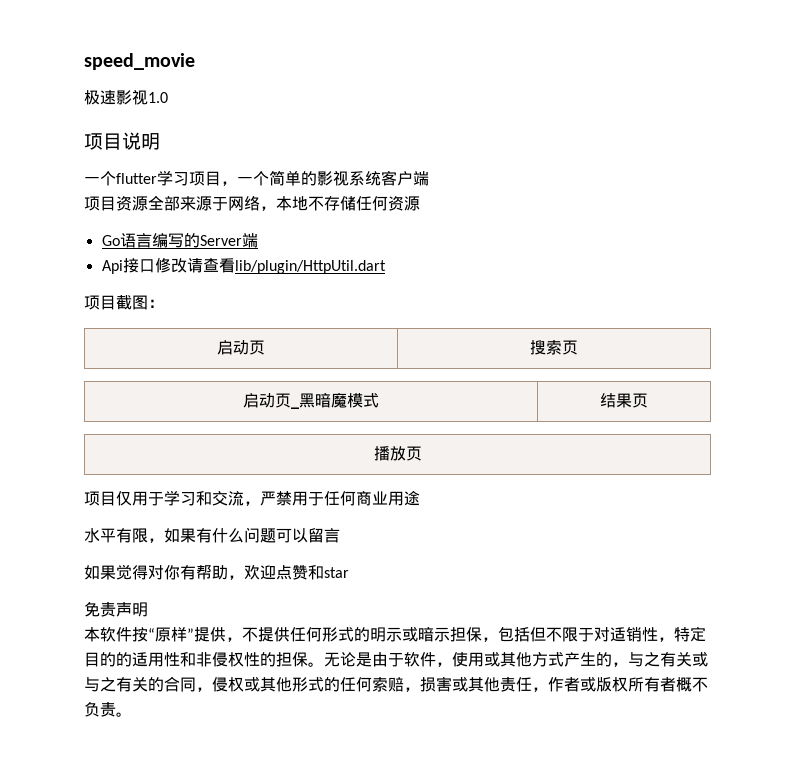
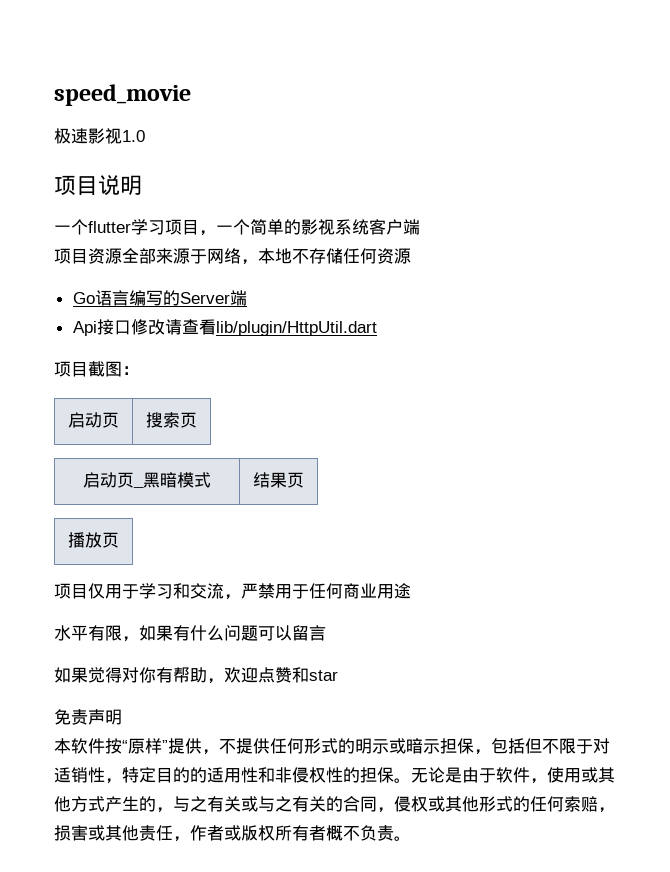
[331,392,347,408] 魔 -> (177, 480) none

